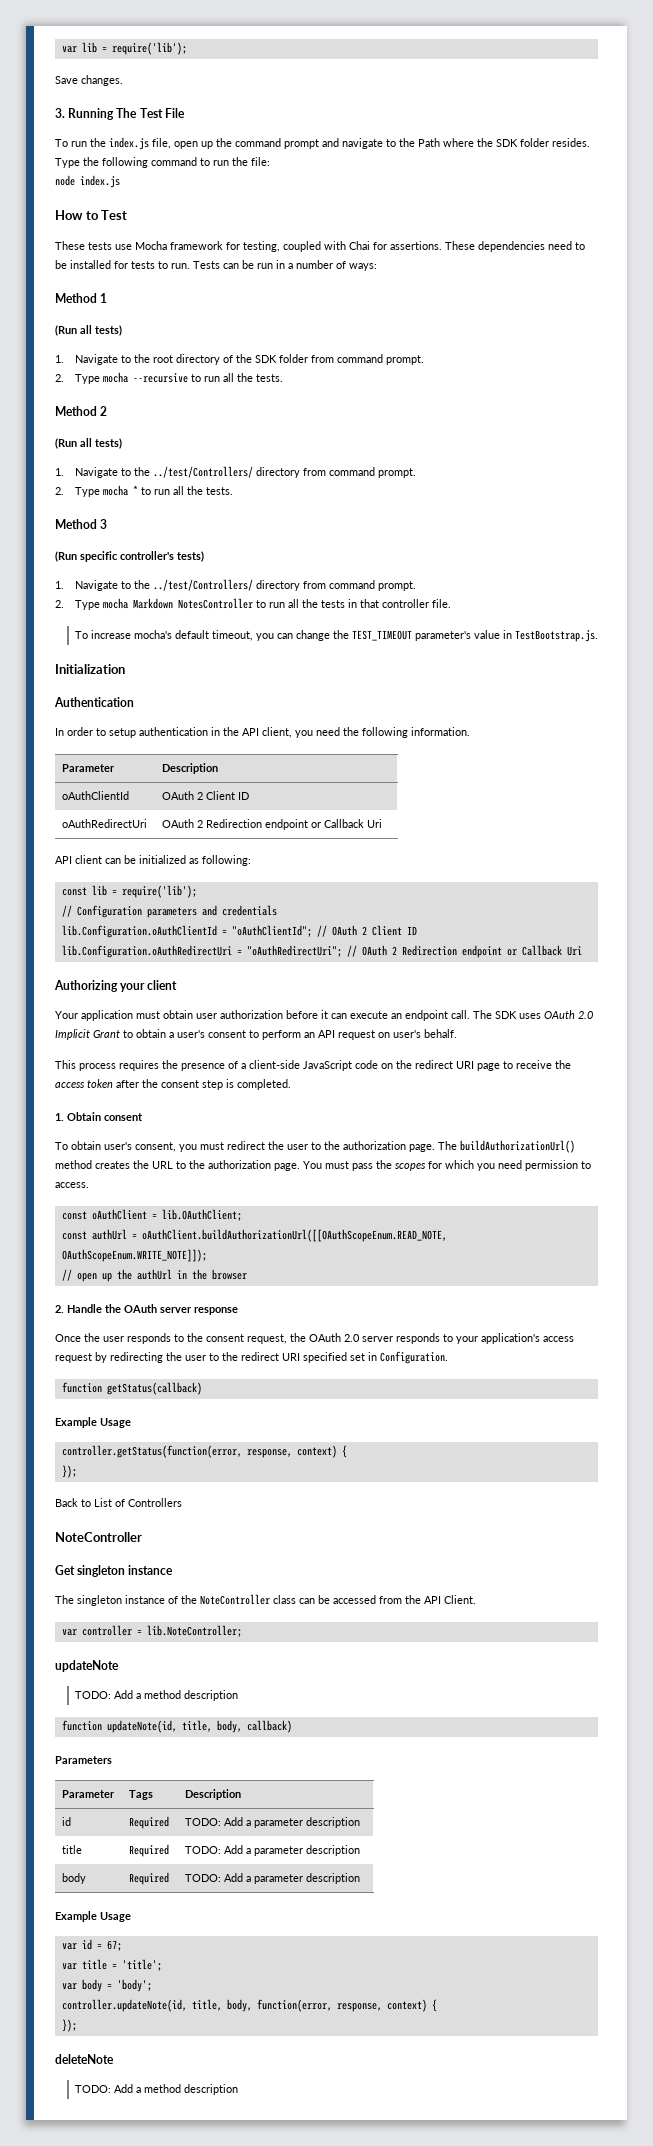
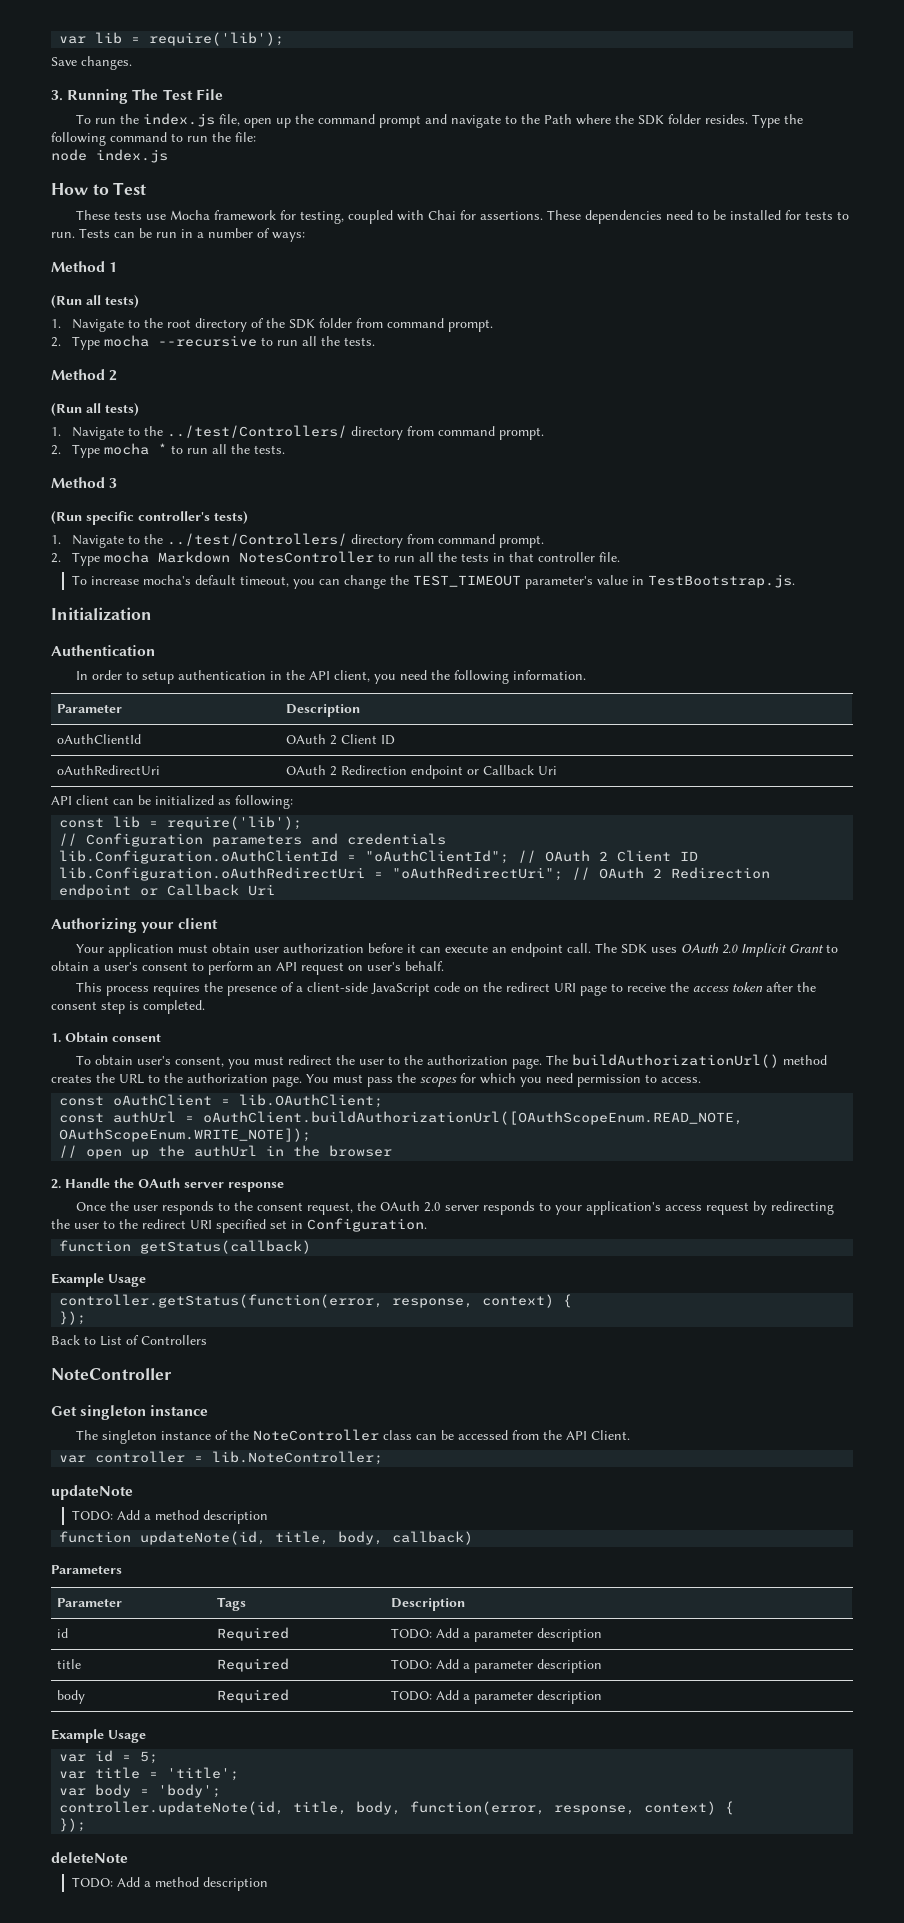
[141,1229,447,1242] [61,1249,207,1262] oAuthClient.buildAuthorizationUrl([[OAuthScopeEnum.READ_NOTE, OAuthScopeEnum.WRITE_NOTE]]); -> [203,1111,744,1125] [59,1128,312,1142] oAuthClient.buildAuthorizationUrl([OAuthScopeEnum.READ_NOTE, OAuthScopeEnum.WRITE_NOTE]);
[106,1940,122,1951] 67; -> [140,1751,159,1764] 5;

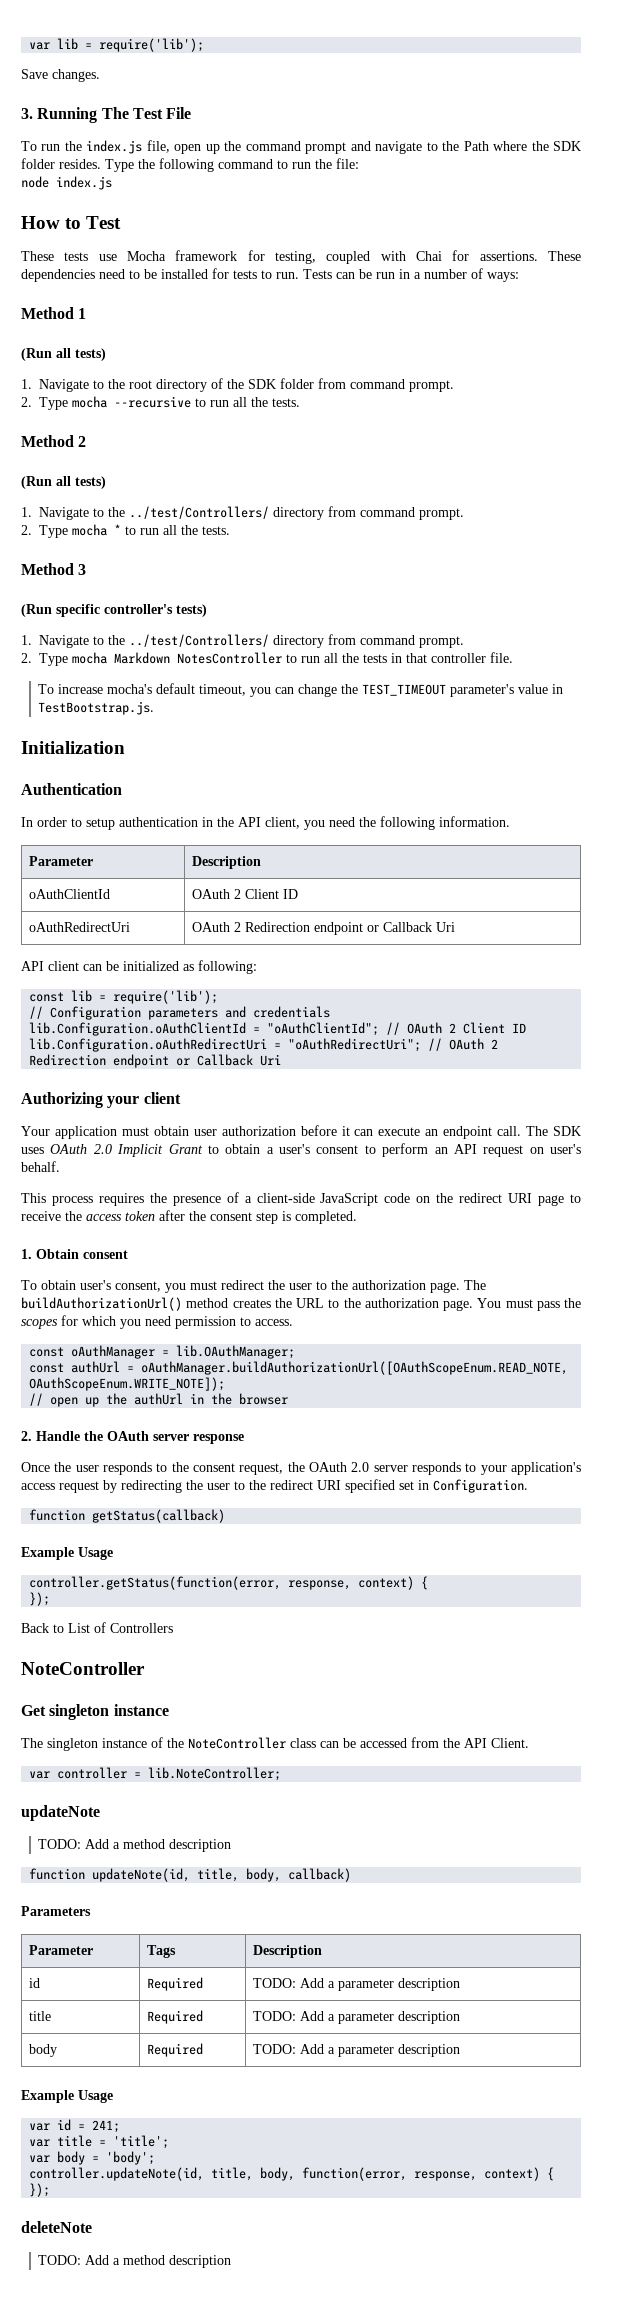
[113,1094,384,1108] oAuthClient = lib.OAuthClient; -> [71,1345,296,1359] oAuthManager = lib.OAuthManager;
[203,1111,744,1125] oAuthClient.buildAuthorizationUrl([OAuthScopeEnum.READ_NOTE, -> [141,1361,569,1375] oAuthManager.buildAuthorizationUrl([OAuthScopeEnum.READ_NOTE,
[140,1751,159,1764] 5; -> [92,2120,121,2133] 241;

